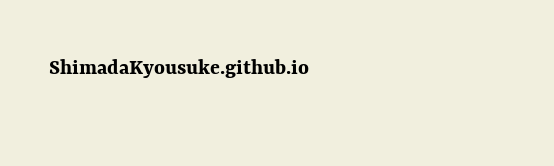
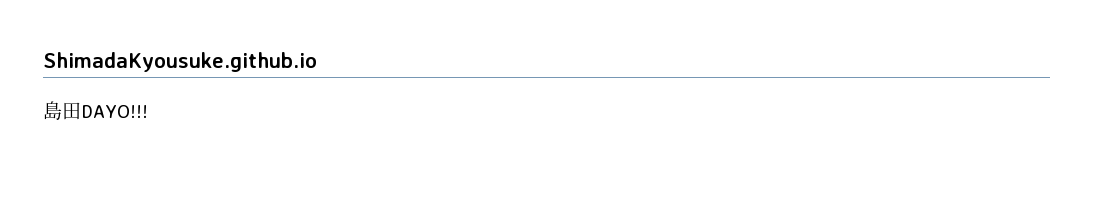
(309, 68) none -> [43,101,148,120] // 島田DAYO!!!

